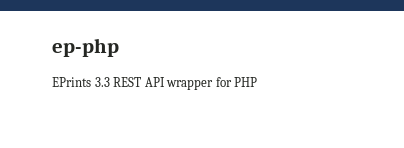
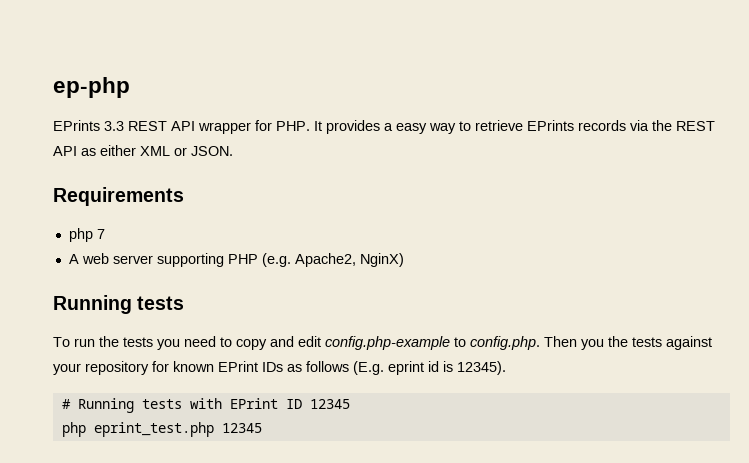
[234,77,258,87] PHP -> [276,120,715,134] [53,145,233,156] [53,187,184,206] [68,228,105,242] [68,253,404,267] [53,295,185,314] [53,336,712,350] [53,361,506,375] [61,398,350,413] [61,422,262,437] PHP. It provides a easy way to retrieve EPrints records via the REST API as either XML or JSON. // Requirements // php 7 // A web server supporting PHP (e.g. Apache2, NginX) // Running tests // To run the tests you need to copy and edit config.php-example to config.php. Then you the tests against your repository for known EPrint IDs as follows (E.g. eprint id is 12345). // # Running tests with EPrint ID 12345 // php eprint_test.php 12345

